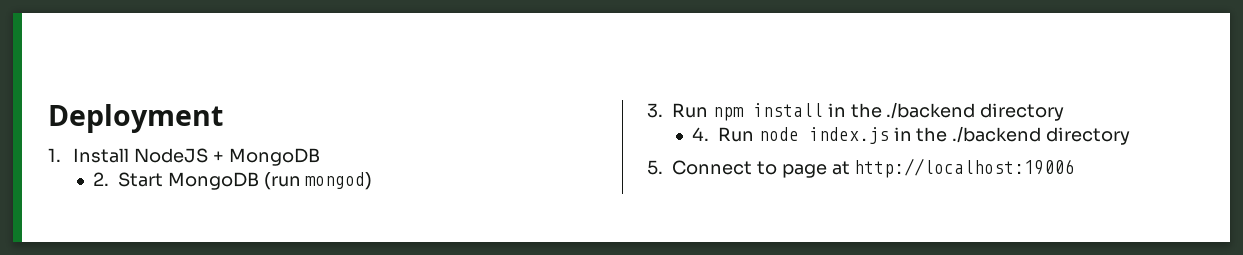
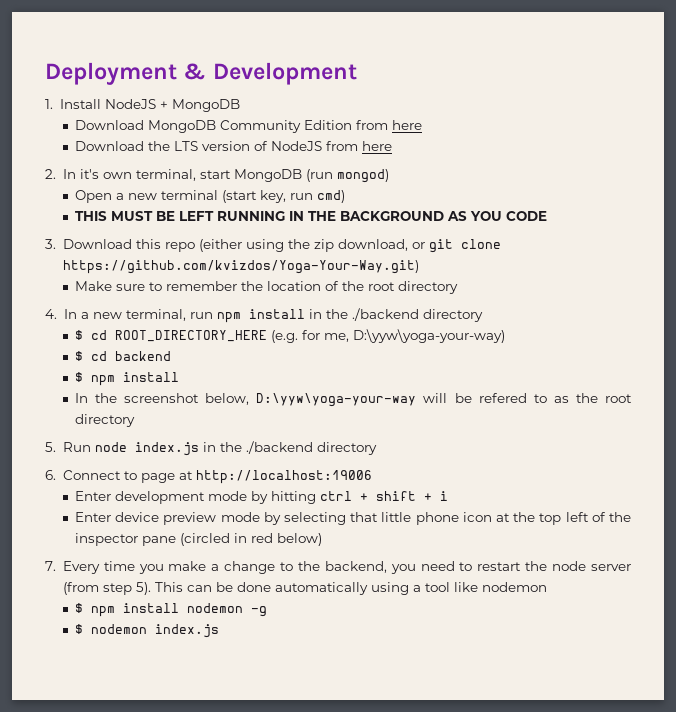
(223, 118) none -> [183,62,357,85] & Development
[92,172,373,190] [647,103,709,118] 2. Start MongoDB (run mongod) // 3. Run -> [75,120,423,133] [75,141,393,151] [45,169,389,183] [75,190,346,203] [75,211,548,221] [45,239,501,253] [62,260,419,274] [75,281,459,294] [45,309,213,321] Download MongoDB Community Edition from here // Download the LTS version of NodeJS from here // 2. In it's own terminal, start MongoDB (run mongod) // Open a new terminal (start key, run cmd) // THIS MUST BE LEFT RUNNING IN THE BACKGROUND AS YOU CODE // 3. Download this repo (either using the zip download, or git clone https://github.com/kvizdos/Yoga-Your-Way.git) // Make sure to remember the location of the root directory // 4. In a new terminal, run
[691,127,709,141] 4. -> [75,329,506,343] [75,351,172,361] [75,372,180,386] [75,393,632,407] [75,414,136,427] [45,442,56,452] $ cd ROOT_DIRECTORY_HERE (e.g. for me, D:\yyw\yoga-your-way) // $ cd backend // $ npm install // In the screenshot below, D:\yyw\yoga-your-way will be refered to as the root directory // 5.
[647,160,663,175] 5. -> [45,470,56,480] 6.
(1075, 168) none -> [75,491,449,504] [75,512,632,525] [75,533,323,546] [45,561,631,574] [62,582,547,595] [75,603,268,617] [75,624,220,638] // Enter development mode by hitting ctrl + shift + i // Enter device preview mode by selecting that little phone icon at the top left of the inspector pane (circled in red below) // 7. Every time you make a change to the backend, you need to restart the node server (from step 5). This can be done automatically using a tool like nodemon // $ npm install nodemon -g // $ nodemon index.js

